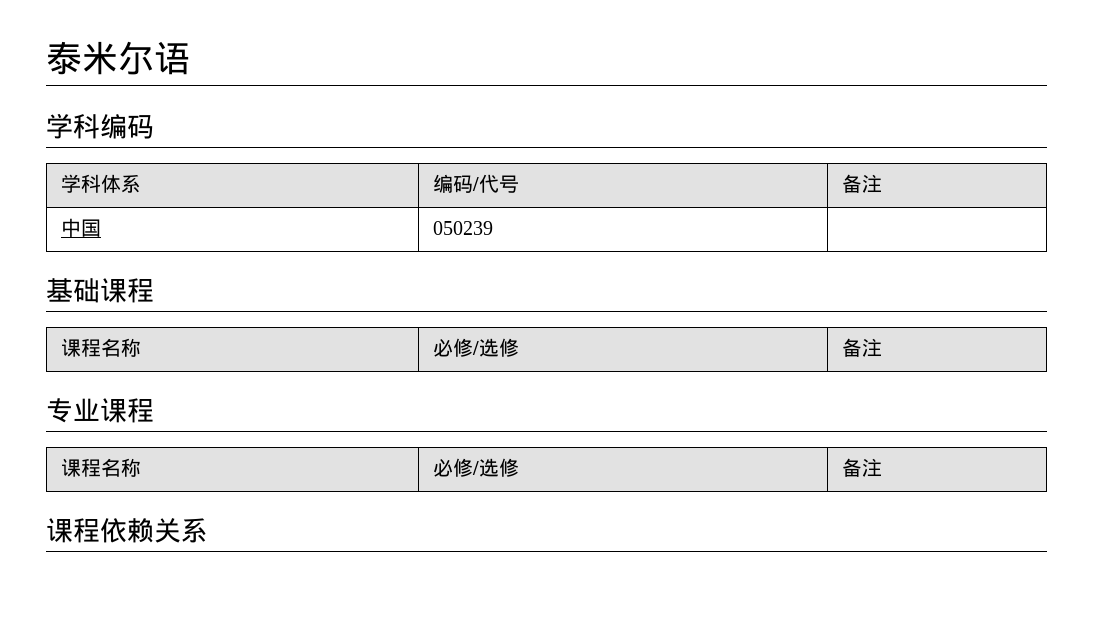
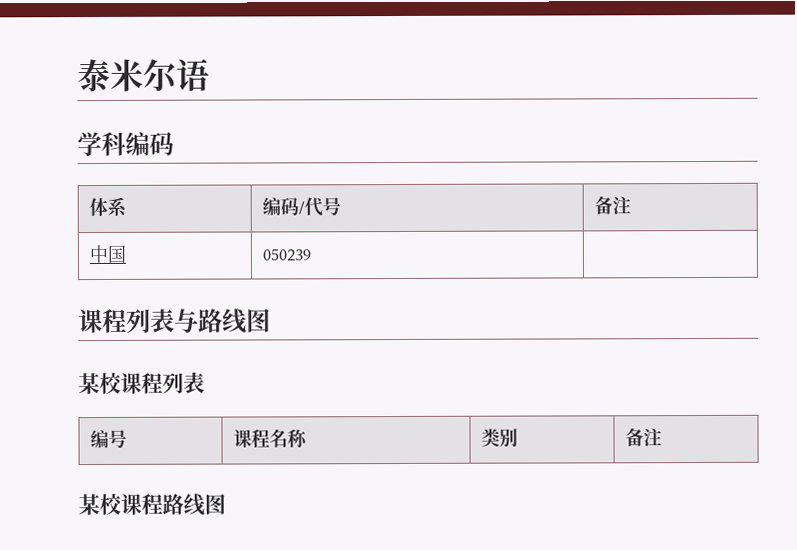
[60,174,101,193] 学科 -> (174, 143) none
[46,278,154,303] [60,338,141,357] [432,338,519,357] [841,338,882,357] [46,398,154,423] [60,458,141,477] [432,458,519,477] [841,458,882,477] [46,518,208,543] 基础课程 // 课程名称 | 必修/选修 | 备注 // 专业课程 // 课程名称 | 必修/选修 | 备注 // 课程依赖关系 -> [78,308,271,334] [78,371,205,395] [89,429,127,449] [232,429,308,449] [480,428,518,448] [624,428,662,447] [78,493,226,516] 课程列表与路线图 // 某校课程列表 // 编号 | 课程名称 | 类别 | 备注 // 某校课程路线图

